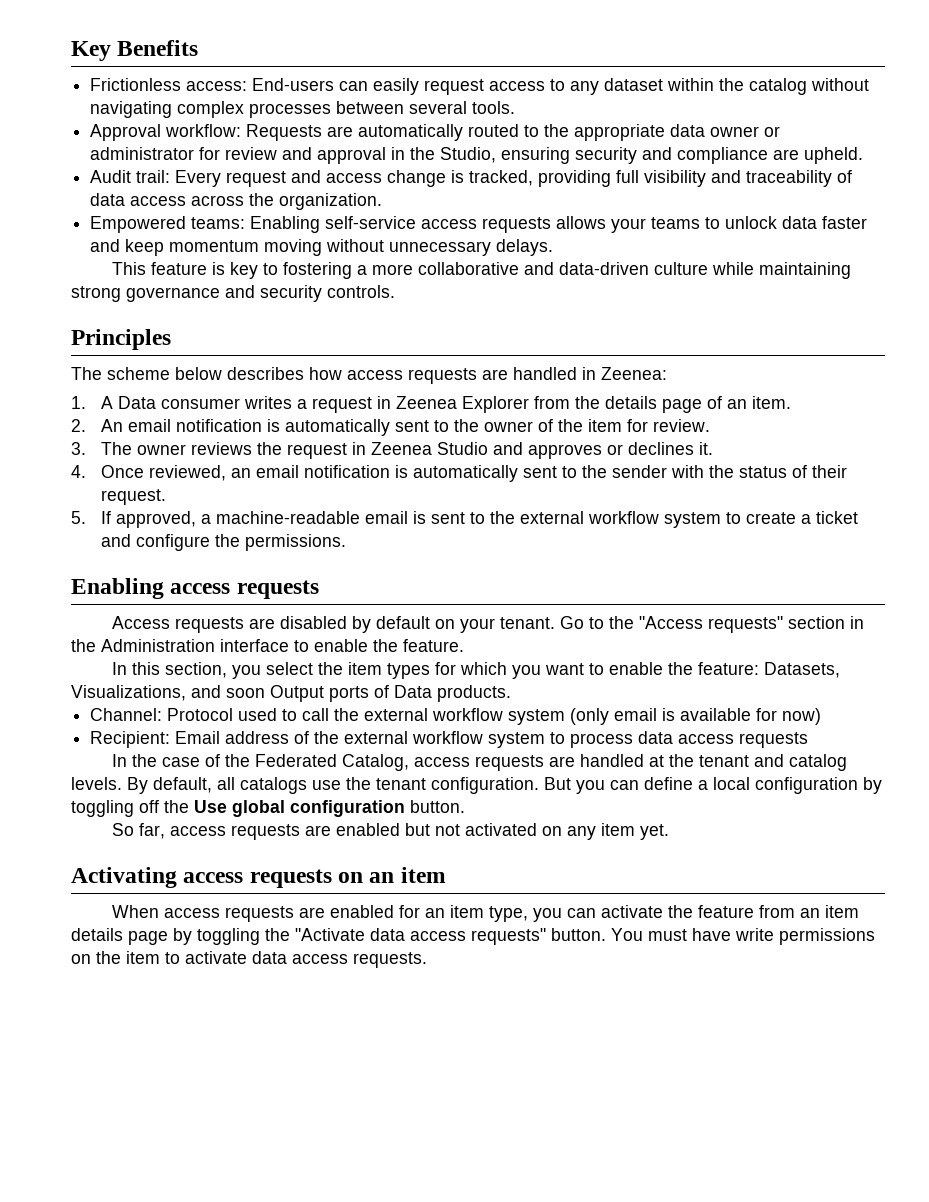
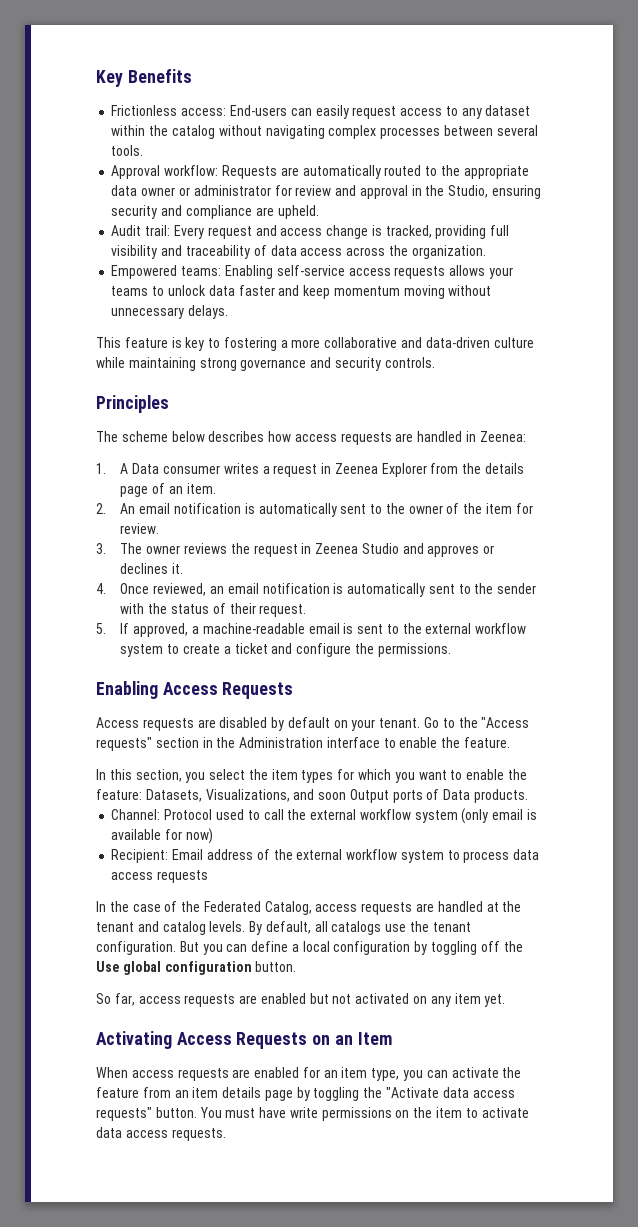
[170,580,319,599] access requests -> [162,682,294,699] Access Requests
[183,869,332,888] access requests -> [176,1032,308,1049] Access Requests
[400,867,446,883] item -> [357,1032,392,1045] Item

